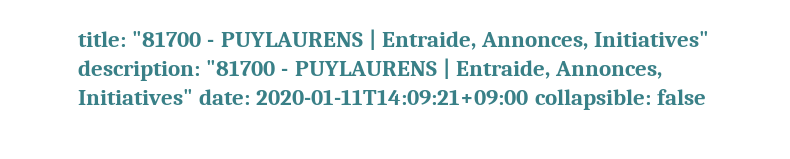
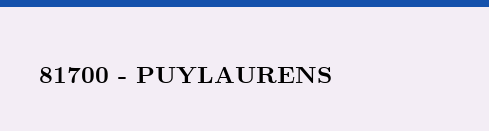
[78,29,710,50] [78,58,663,81] [78,89,706,110] title: "81700 - PUYLAURENS | Entraide, Annonces, Initiatives" description: "81700 - PUYLAURENS | Entraide, Annonces, Initiatives" date: 2020-01-11T14:09:21+09:00 collapsible: false -> [39,66,332,84] 81700 - PUYLAURENS

